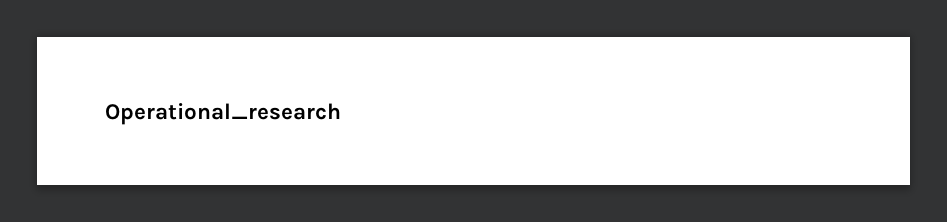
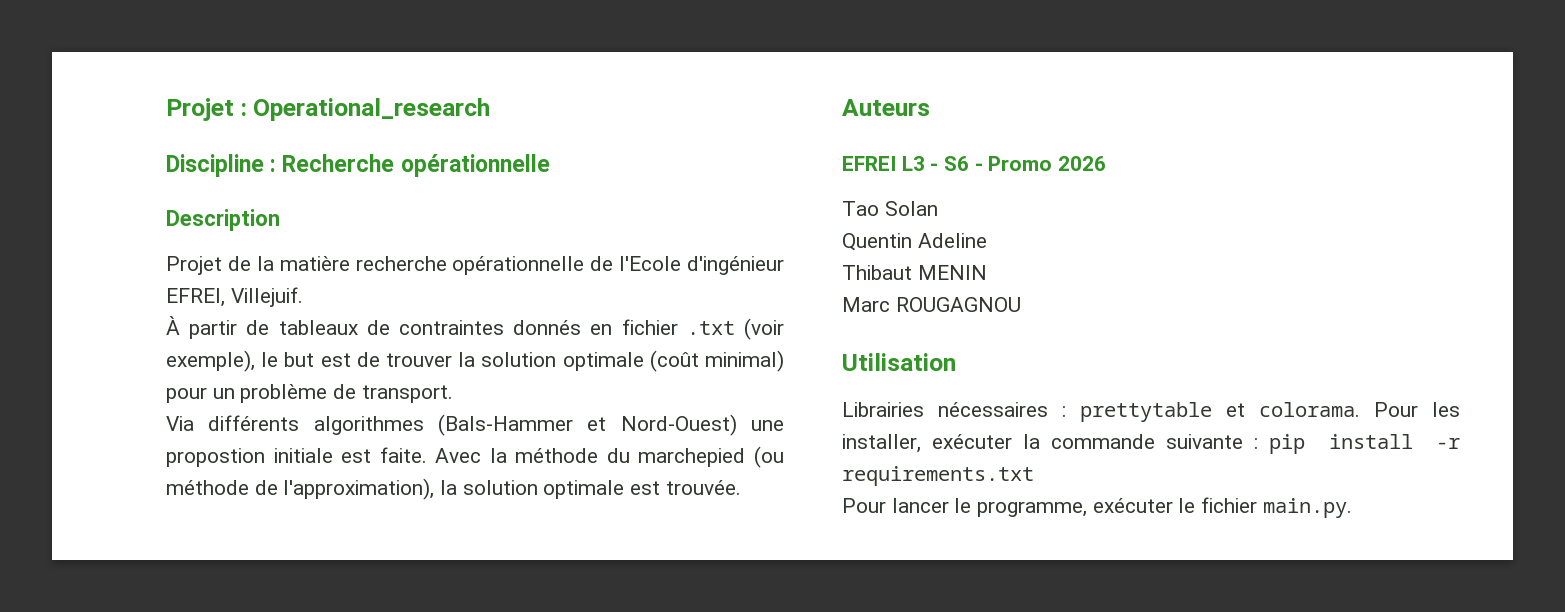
(105, 114) none -> [166,98,247,121] Projet :
(341, 114) none -> [166,154,550,177] [166,209,280,231] [166,256,784,275] [166,287,303,307] [166,316,784,340] [166,350,784,372] [166,384,453,403] [166,414,784,436] [166,446,784,468] [166,478,741,500] [842,99,930,116] [842,156,1107,171] [842,201,938,216] [842,233,987,251] [842,265,987,280] [842,297,1021,312] [842,353,956,371] [842,402,1460,422] [842,434,1460,454] [842,466,1034,486] [842,497,1352,518] // Discipline : Recherche opérationnelle // Description // Projet de la matière recherche opérationnelle de l'Ecole d'ingénieur EFREI, Villejuif. // À partir de tableaux de contraintes donnés en fichier .txt (voir exemple), le but est de trouver la solution optimale (coût minimal) pour un problème de transport. // Via différents algorithmes (Bals-Hammer et Nord-Ouest) une propostion initiale est faite. Avec la méthode du marchepied (ou méthode de l'approximation), la solution optimale est trouvée. // Auteurs // EFREI L3 - S6 - Promo 2026 // Tao Solan // Quentin Adeline // Thibaut MENIN // Marc ROUGAGNOU // Utilisation // Librairies nécessaires : prettytable et colorama. Pour les installer, exécuter la commande suivante : pip install -r requirements.txt // Pour lancer le programme, exécuter le fichier main.py.

